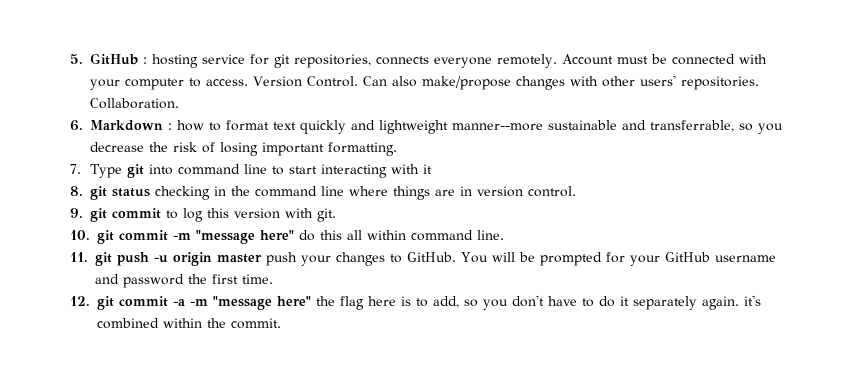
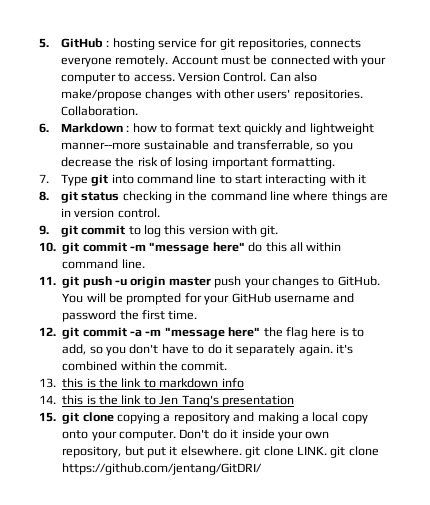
(281, 323) none -> [39,378,244,388] [39,395,294,407] [39,412,368,424] [62,429,330,441] [62,446,379,458] [62,463,263,475] // 13. this is the link to markdown info // 14. this is the link to Jen Tang's presentation // 15. git clone copying a repository and making a local copy onto your computer. Don't do it inside your own repository, but put it elsewhere. git clone LINK. git clone https://github.com/jentang/GitDRI/

